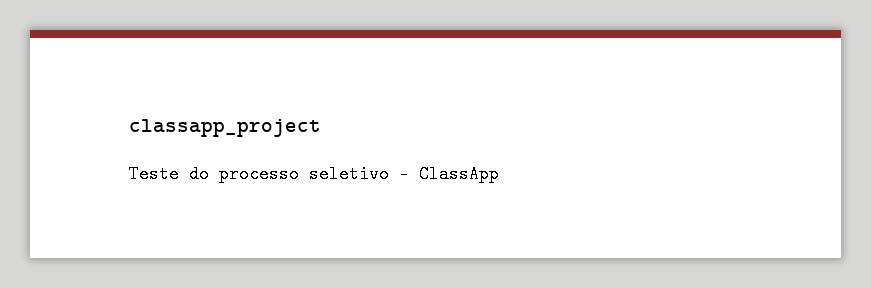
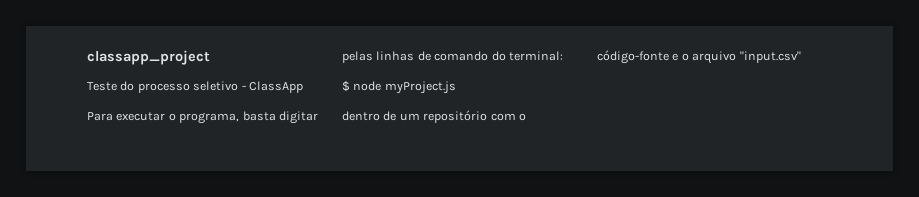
(499, 174) none -> [87,111,318,124] [342,51,563,63] [342,81,456,94] [342,110,526,123] [597,50,801,64] // Para executar o programa, basta digitar pelas linhas de comando do terminal: // $ node myProject.js // dentro de um repositório com o código-fonte e o arquivo "input.csv"

